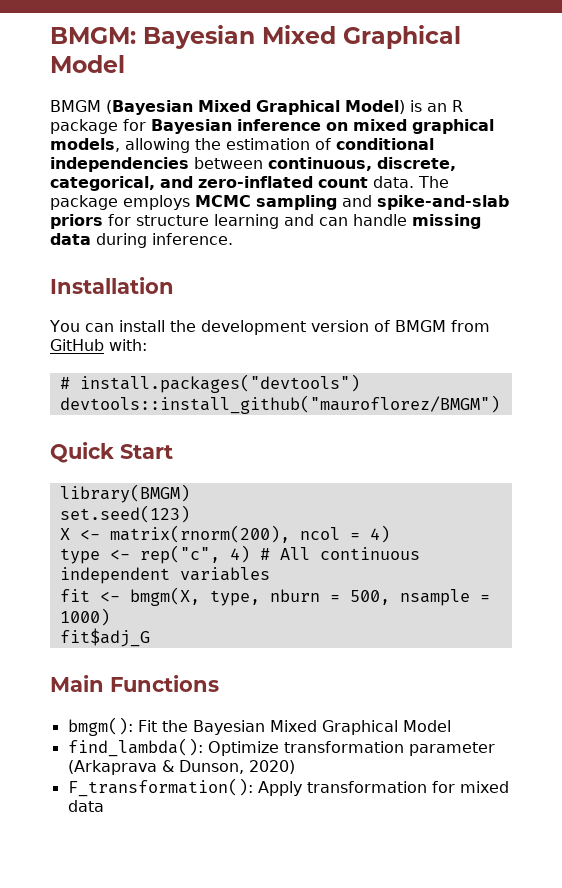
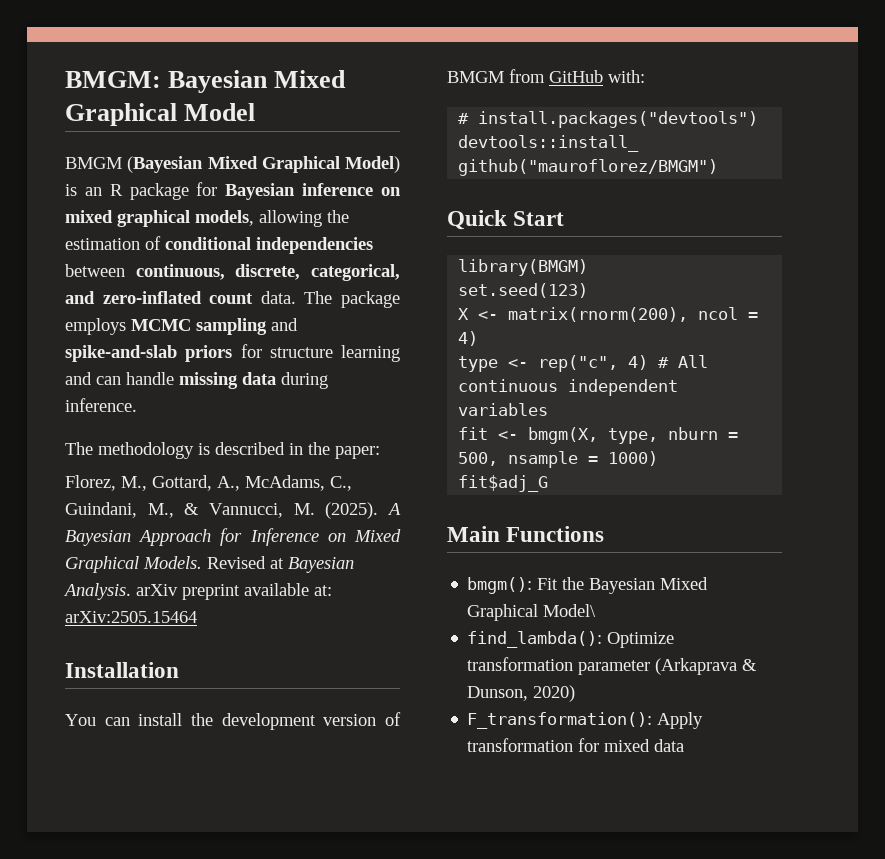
(233, 239) none -> [65,442,380,459] [65,475,352,491] [65,502,401,519] [65,528,401,546] [65,556,354,573] [63,583,332,600] [65,611,197,623] // The methodology is described in the paper: // Florez, M., Gottard, A., McAdams, C., Guindani, M., & Vannucci, M. (2025). A Bayesian Approach for Inference on Mixed Graphical Models. Revised at Bayesian Analysis. arXiv preprint available at: arXiv:2505.15464
[402,720,451,732] Model -> [543,604,597,617] Model\

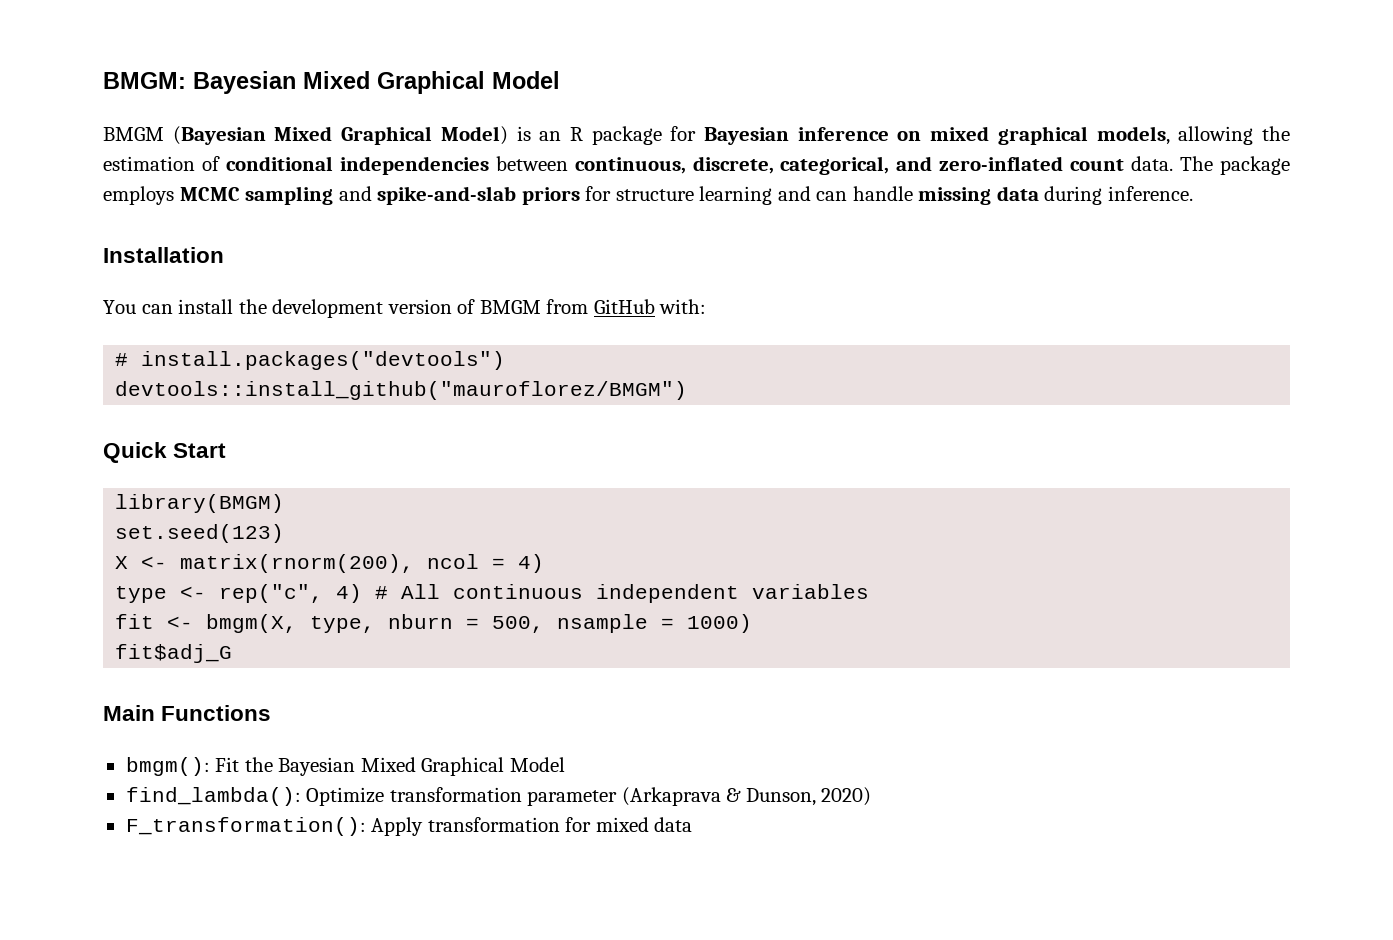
[65,442,380,459] [65,475,352,491] [65,502,401,519] [65,528,401,546] [65,556,354,573] [63,583,332,600] [65,611,197,623] // The methodology is described in the paper: // Florez, M., Gottard, A., McAdams, C., Guindani, M., & Vannucci, M. (2025). A Bayesian Approach for Inference on Mixed Graphical Models. Revised at Bayesian Analysis. arXiv preprint available at: arXiv:2505.15464 -> (1194, 193) none
[543,604,597,617] Model\ -> [509,757,565,772] Model

